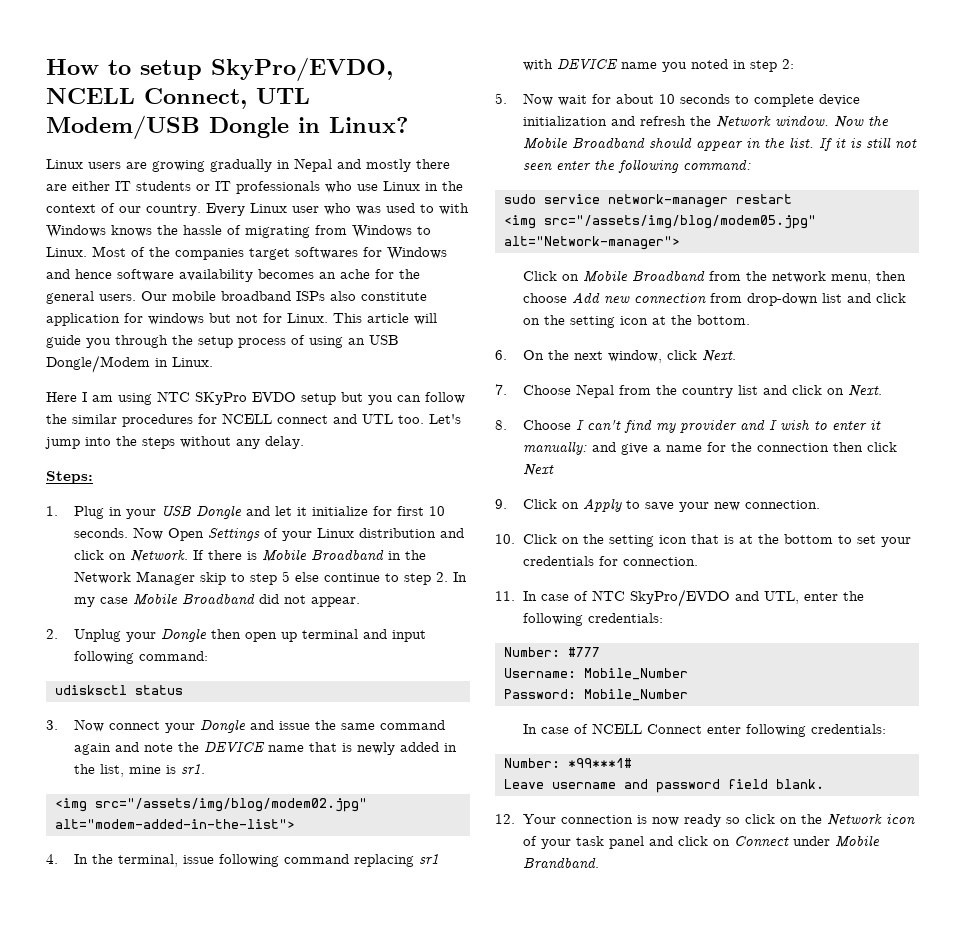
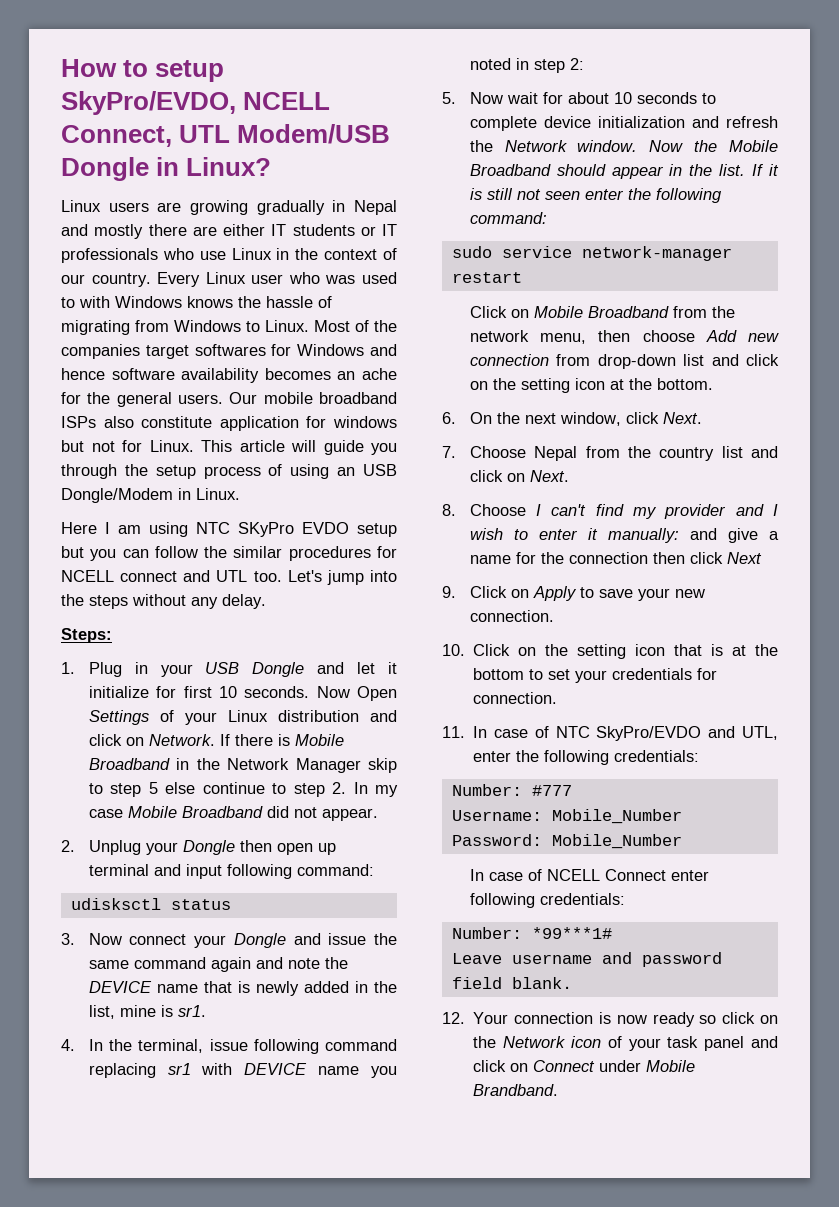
[54,798,367,812] [54,819,295,829] // <img src="/assets/img/blog/modem02.jpg" alt="modem-added-in-the-list"> -> (206, 1011) none
[503,215,816,229] [503,236,680,250] // <img src="/assets/img/blog/modem05.jpg" alt="Network-manager"> -> (522, 277) none

